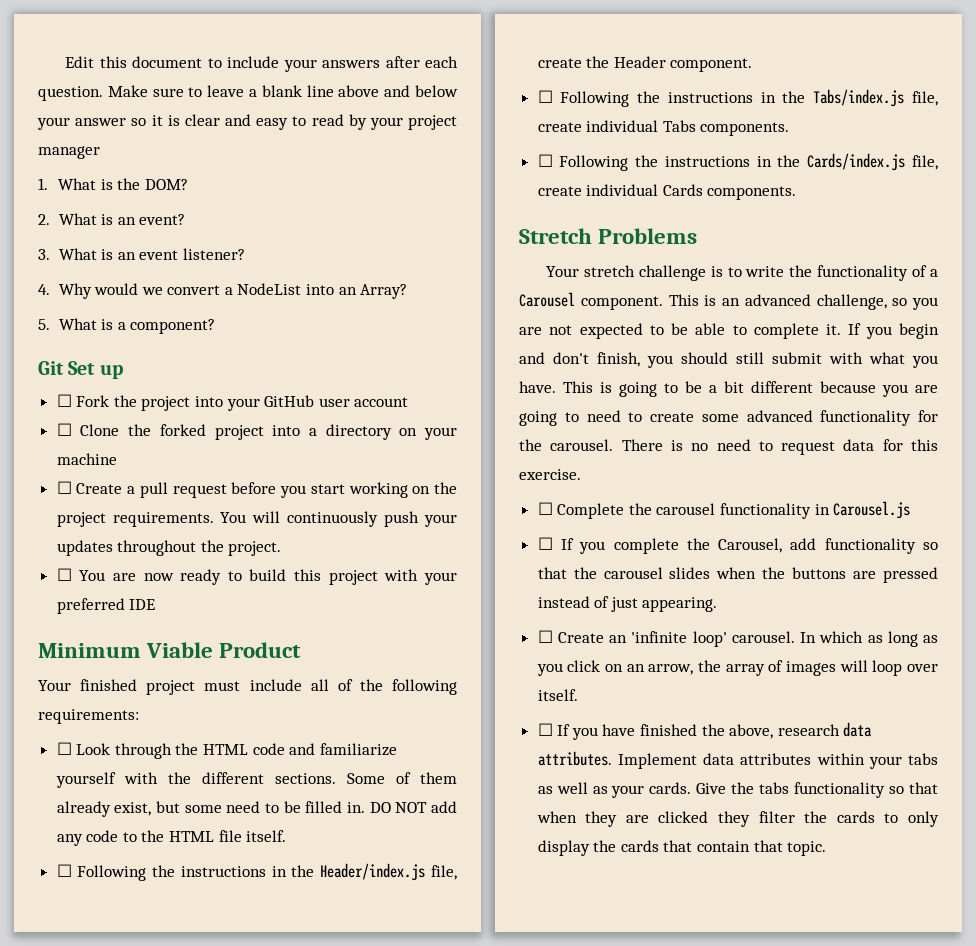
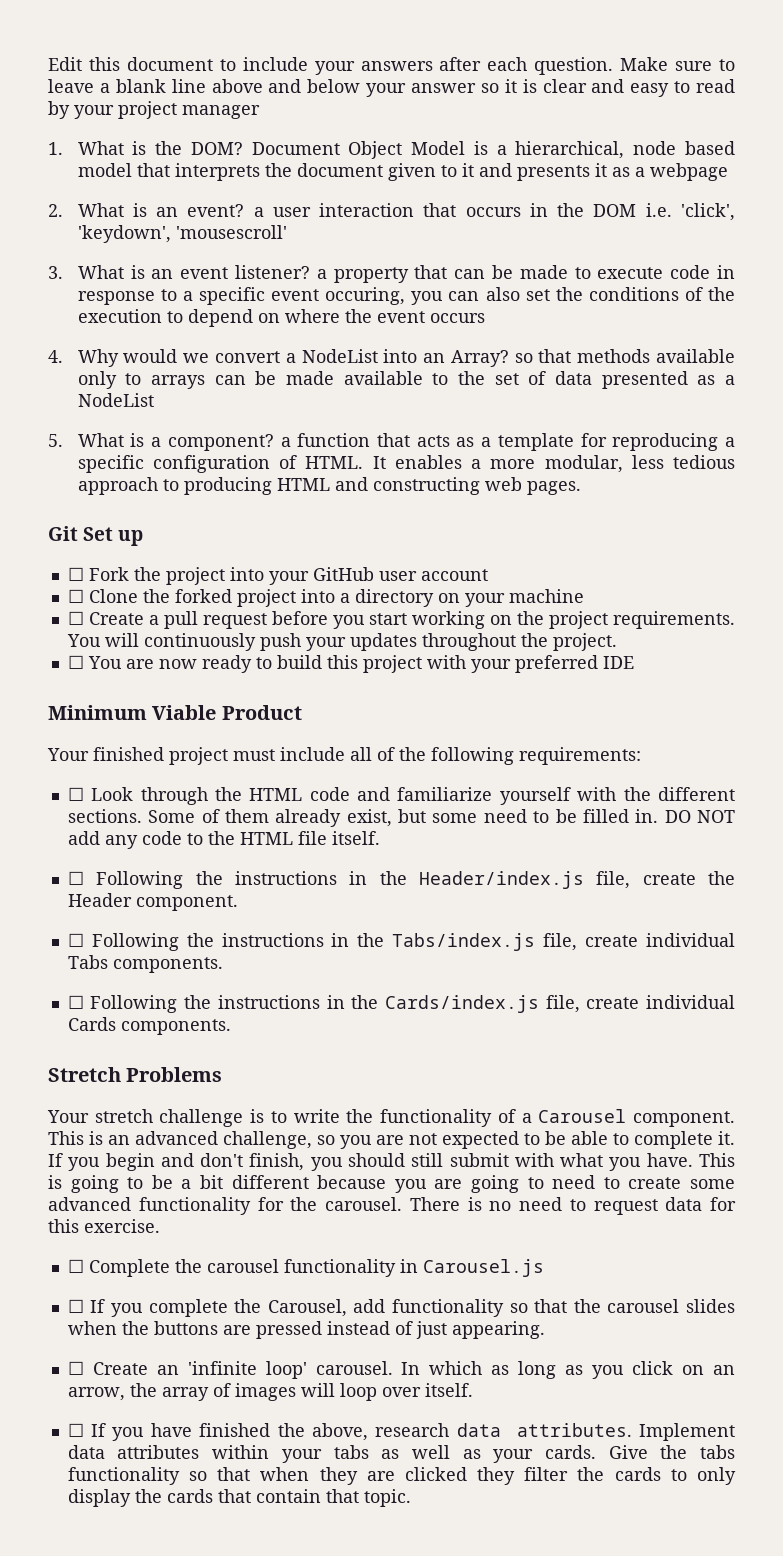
(188, 184) none -> [251,141,735,159] [77,163,728,181] Document Object Model is a hierarchical, node based model that interprets the document given to it and presents it as a webpage
(186, 219) none -> [253,203,736,221] [77,225,287,243] a user interaction that occurs in the DOM i.e. 'click', 'keydown', 'mousescroll'
(245, 254) none -> [316,265,735,283] [77,287,735,305] [77,309,485,327] a property that can be made to execute code in response to a specific event occuring, you can also set the conditions of the execution to depend on where the event occurs
(408, 291) none -> [514,349,735,363] [77,371,736,389] [77,393,154,407] so that methods available only to arrays can be made available to the set of data presented as a NodeList
(216, 326) none -> [280,433,736,451] [77,455,735,473] [77,477,581,495] a function that acts as a template for reproducing a specific configuration of HTML. It enables a more modular, less tedious approach to producing HTML and constructing web pages.

